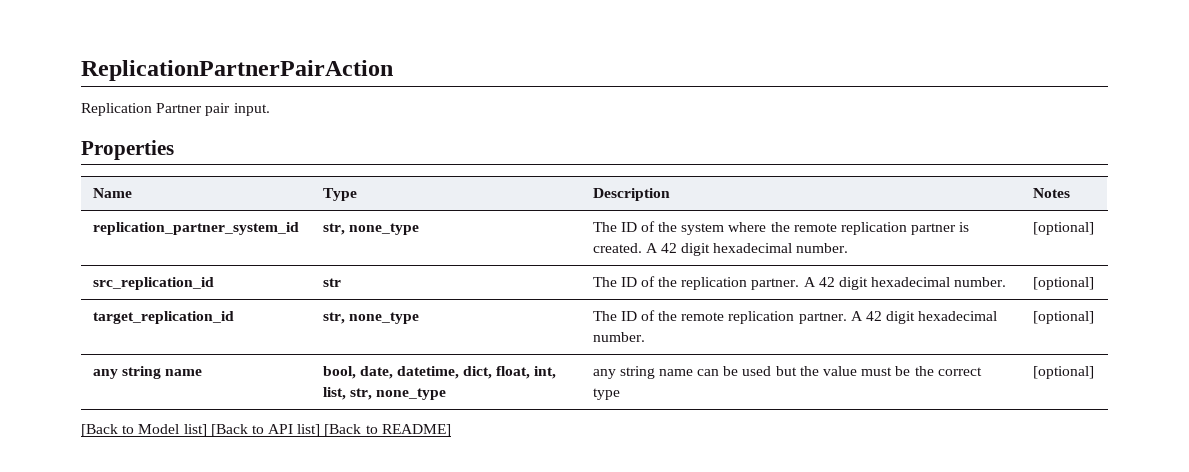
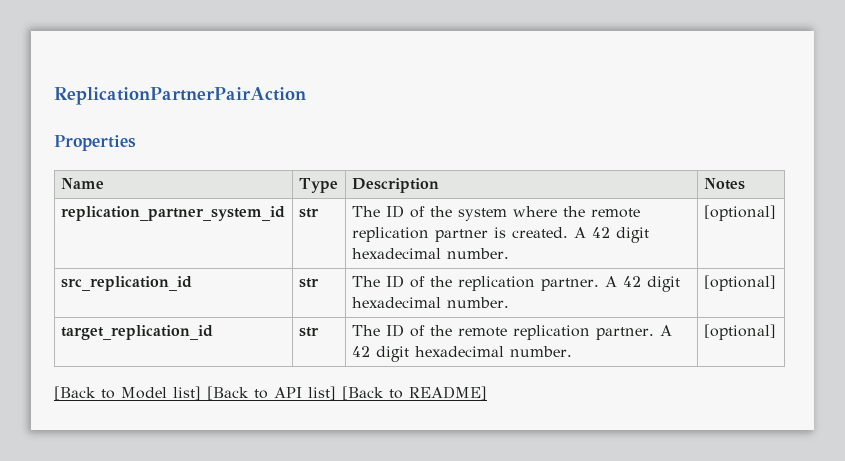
[81,103,270,116] // Replication Partner pair input. -> (306, 96) none
[322,223,419,235] str, none_type -> [298,208,319,218] str
[322,312,419,324] str, none_type -> [298,327,319,337] str
[92,366,202,379] [322,366,557,379] [322,387,446,400] [592,366,982,379] [592,388,620,400] [1032,366,1094,379] // any string name | bool, date, datetime, dict, float, int, list, str, none_type | any string name can be used but the value must be the correct type | [optional] -> (776, 332) none

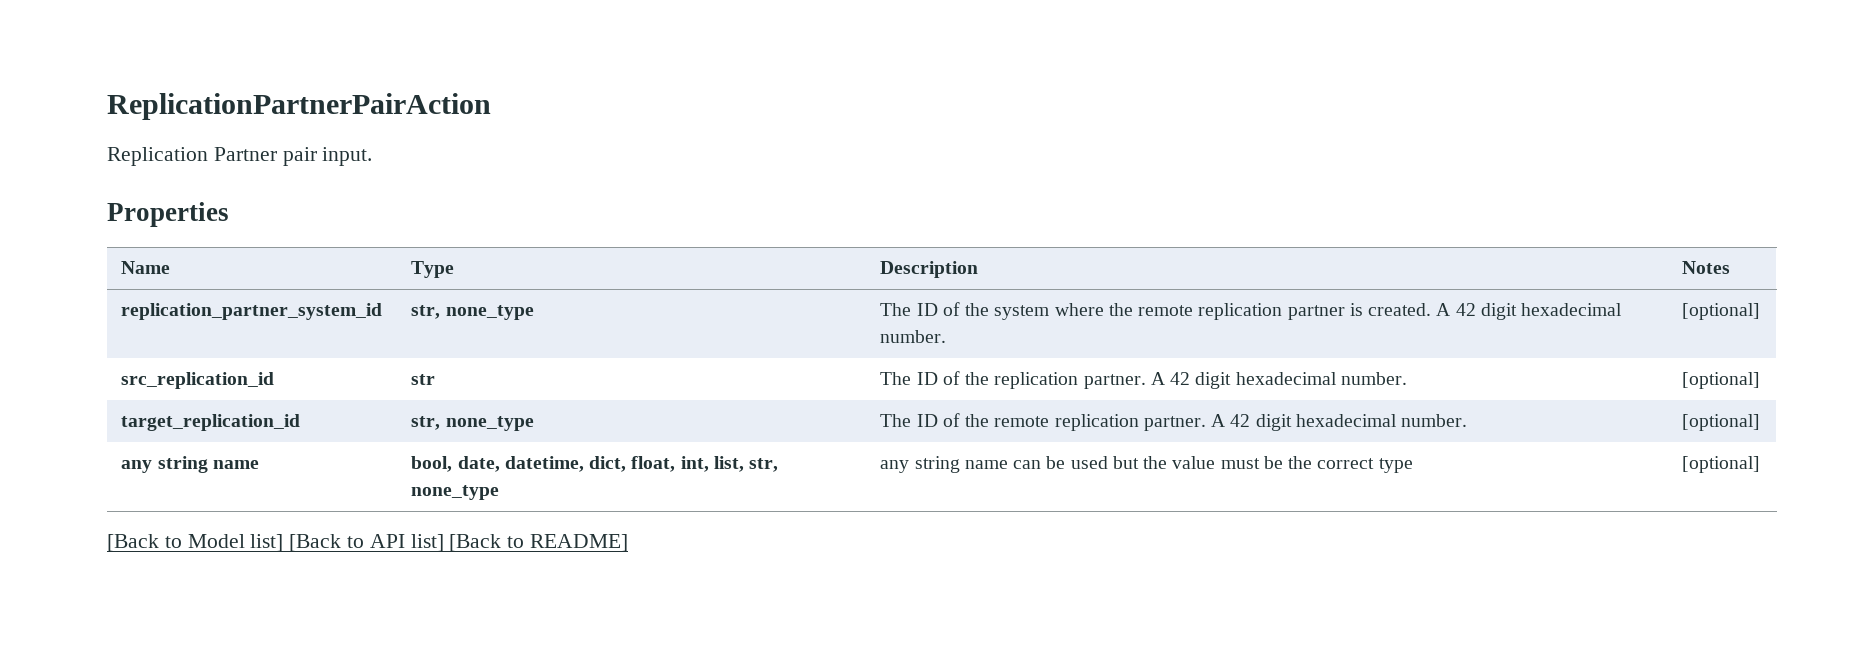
(306, 96) none -> [107,147,373,166] // Replication Partner pair input.
[298,208,319,218] str -> [411,305,534,320] str, none_type
[298,327,319,337] str -> [411,416,534,431] str, none_type
(776, 332) none -> [121,456,259,473] [411,456,779,472] [411,485,500,500] [880,456,1413,473] [1682,456,1761,473] // any string name | bool, date, datetime, dict, float, int, list, str, none_type | any string name can be used but the value must be the correct type | [optional]

